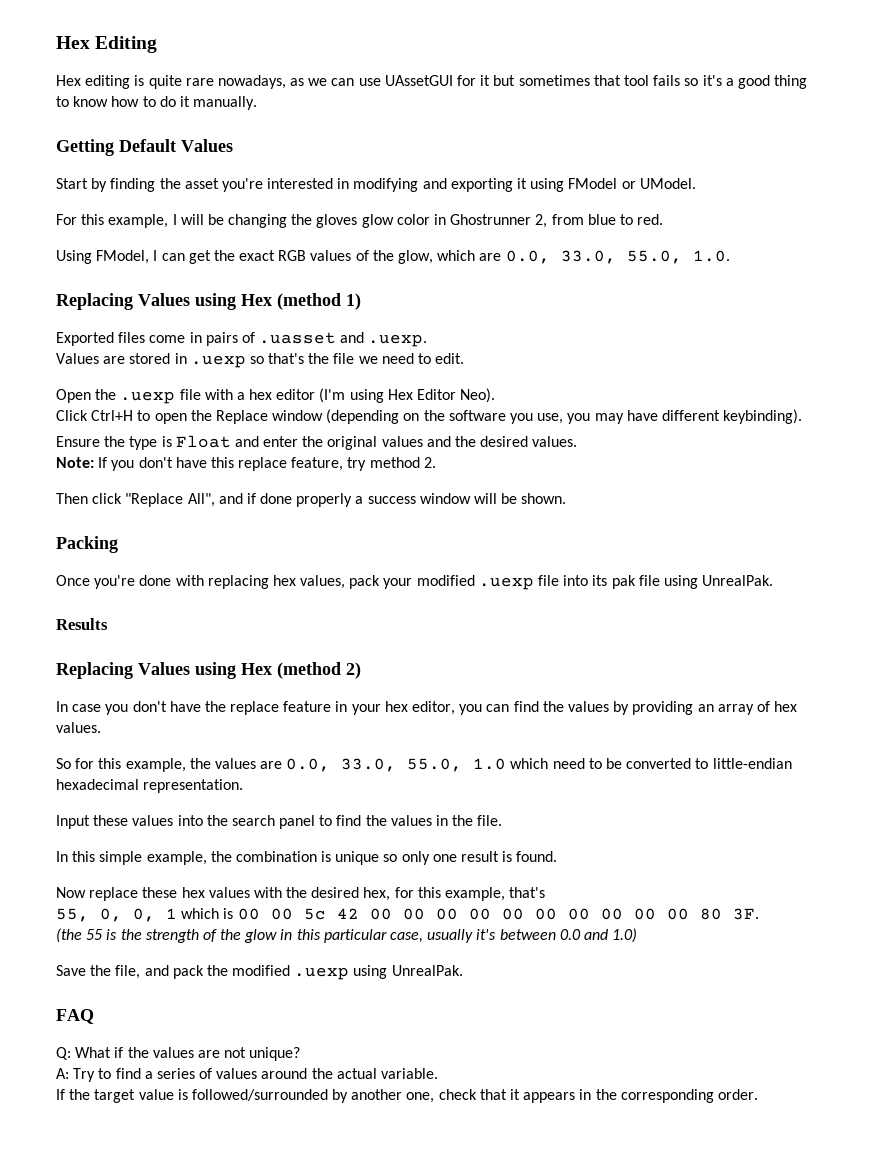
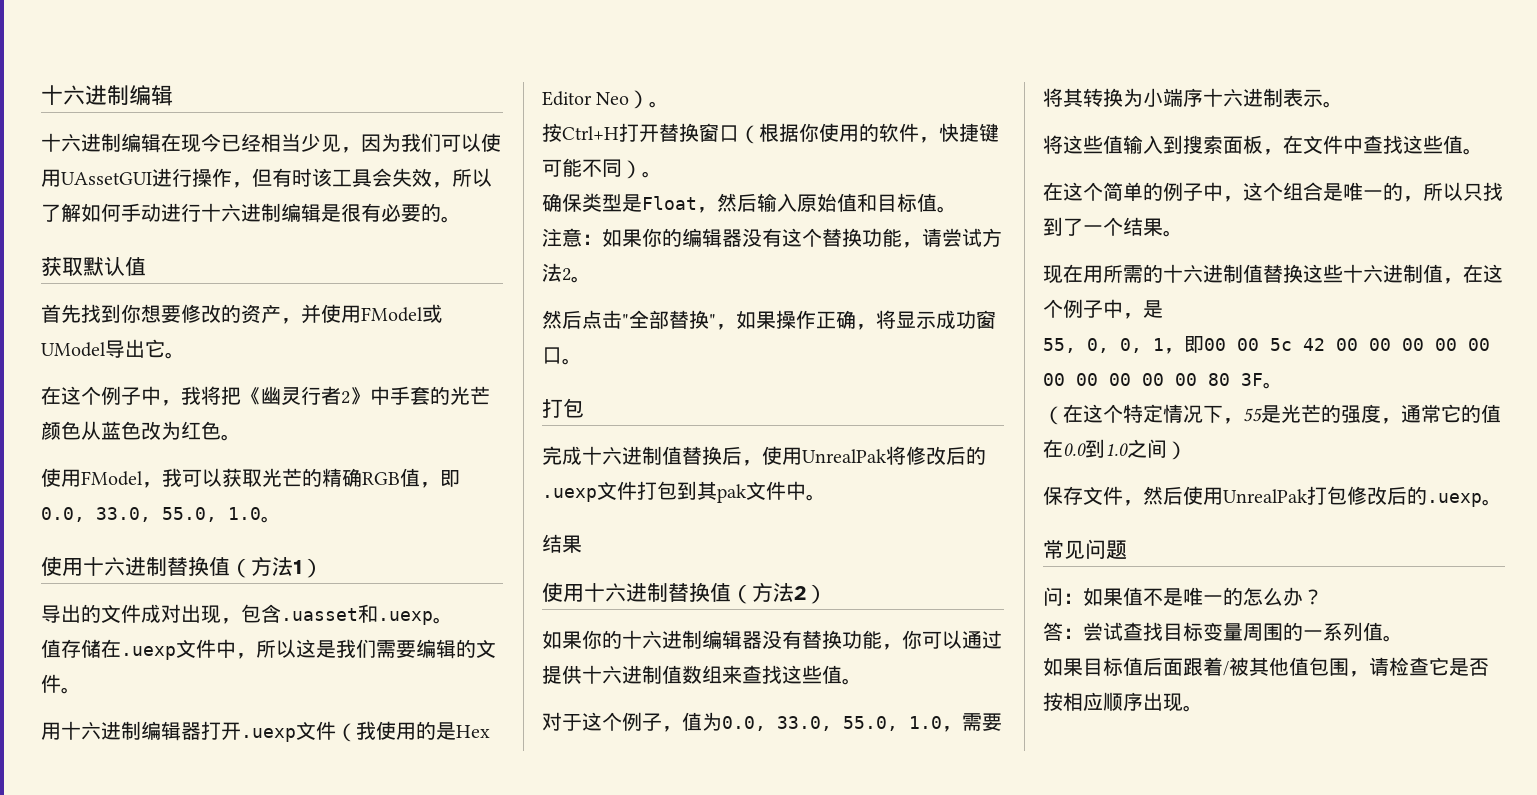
[56,36,158,53] [56,75,808,89] [56,96,258,110] [56,139,233,156] [56,178,696,192] [56,214,664,228] [56,250,730,264] [56,293,361,310] [56,332,428,347] [56,353,465,368] [56,388,496,404] [56,409,803,424] [56,435,578,450] [56,457,436,471] [56,493,567,507] [56,536,118,553] [56,575,774,590] [56,618,108,630] [56,662,361,679] [56,701,798,715] [56,722,101,733] [56,758,792,772] [56,779,244,793] [56,815,503,829] [56,851,558,865] [56,887,546,901] Hex Editing // Hex editing is quite rare nowadays, as we can use UAssetGUI for it but sometimes that tool fails so it's a good thing to know how to do it manually. // Getting Default Values // Start by finding the asset you're interested in modifying and exporting it using FModel or UModel. // For this example, I will be changing the gloves glow color in Ghostrunner 2, from blue to red. // Using FModel, I can get the exact RGB values of the glow, which are 0.0, 33.0, 55.0, 1.0. // Replacing Values using Hex (method 1) // Exported files come in pairs of .uasset and .uexp. // Values are stored in .uexp so that's the file we need to edit. // Open the .uexp file with a hex editor (I'm using Hex Editor Neo). // Click Ctrl+H to open the Replace window (depending on the software you use, you may have different keybinding). // Ensure the type is Float and enter the original values and the desired values. // Note: If you don't have this replace feature, try method 2. // Then click "Replace All", and if done properly a success window will be shown. // Packing // Once you're done with replacing hex values, pack your modified .uexp file into its pak file using UnrealPak. // Results // Replacing Values using Hex (method 2) // In case you don't have the replace feature in your hex editor, you can find the values by providing an array of hex values. // So for this example, the values are 0.0, 33.0, 55.0, 1.0 which need to be converted to little-endian hexadecimal representation. // Input these values into the search panel to find the values in the file. // In this simple example, the combination is unique so only one result is found. // Now replace these hex values with the desired hex, for this example, that's -> [41,85,173,106] [41,133,501,153] [41,168,492,188] [41,203,461,223] [41,256,146,277] [41,304,442,324] [41,339,185,359] [41,386,490,406] [41,421,241,441] [41,468,460,488] [41,507,281,523] [41,556,323,578] [41,604,453,625] [41,639,496,660] [41,674,81,694] [41,721,490,742] [542,90,670,109] [542,123,999,144] [542,158,662,179] [542,193,957,213] [542,228,1002,248] [542,263,591,283] [542,310,996,330] [542,347,582,365] [542,398,584,418] [542,446,986,466] [542,481,826,503] [542,534,582,553] [542,582,827,604] [542,630,1002,650] [542,665,862,685] [542,712,1002,732] [1043,88,1343,108] [1043,135,1483,155] [1043,182,1503,202] [1043,217,1183,237] [1043,264,1503,284] [1043,299,1163,319] 十六进制编辑 // 十六进制编辑在现今已经相当少见，因为我们可以使用UAssetGUI进行操作，但有时该工具会失效，所以了解如何手动进行十六进制编辑是很有必要的。 // 获取默认值 // 首先找到你想要修改的资产，并使用FModel或UModel导出它。 // 在这个例子中，我将把《幽灵行者2》中手套的光芒颜色从蓝色改为红色。 // 使用FModel，我可以获取光芒的精确RGB值，即0.0, 33.0, 55.0, 1.0。 // 使用十六进制替换值（方法1） // 导出的文件成对出现，包含.uasset和.uexp。 // 值存储在.uexp文件中，所以这是我们需要编辑的文件。 // 用十六进制编辑器打开.uexp文件（我使用的是Hex Editor Neo）。 // 按Ctrl+H打开替换窗口（根据你使用的软件，快捷键可能不同）。 // 确保类型是Float，然后输入原始值和目标值。 // 注意：如果你的编辑器没有这个替换功能，请尝试方法2。 // 然后点击"全部替换"，如果操作正确，将显示成功窗口。 // 打包 // 完成十六进制值替换后，使用UnrealPak将修改后的.uexp文件打包到其pak文件中。 // 结果 // 使用十六进制替换值（方法2） // 如果你的十六进制编辑器没有替换功能，你可以通过提供十六进制值数组来查找这些值。 // 对于这个例子，值为0.0, 33.0, 55.0, 1.0，需要将其转换为小端序十六进制表示。 // 将这些值输入到搜索面板，在文件中查找这些值。 // 在这个简单的例子中，这个组合是唯一的，所以只找到了一个结果。 // 现在用所需的十六进制值替换这些十六进制值，在这个例子中，是
[181,908,234,919] which is -> [1164,336,1204,354] ，即
[732,908,759,920] [56,928,638,943] [56,965,463,980] [56,1009,94,1024] [56,1047,301,1061] [56,1068,439,1082] [56,1089,758,1103] 3F. // (the 55 is the strength of the glow in this particular case, usually it's between 0.0 and 1.0) // Save the file, and pack the modified .uexp using UnrealPak. // FAQ // Q: What if the values are not unique? // A: Try to find a series of values around the actual variable. // If the target value is followed/surrounded by another one, check that it appears in the corresponding order. -> [1241,373,1283,389] [1043,404,1501,425] [1043,439,1187,460] [1043,486,1502,507] [1043,539,1127,560] [1043,587,1323,606] [1043,622,1403,642] [1043,657,1489,677] [1043,692,1203,712] 3F。 // （在这个特定情况下，55是光芒的强度，通常它的值在0.0到1.0之间） // 保存文件，然后使用UnrealPak打包修改后的.uexp。 // 常见问题 // 问：如果值不是唯一的怎么办？ // 答：尝试查找目标变量周围的一系列值。 // 如果目标值后面跟着/被其他值包围，请检查它是否按相应顺序出现。

